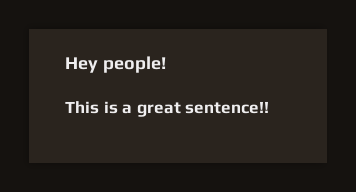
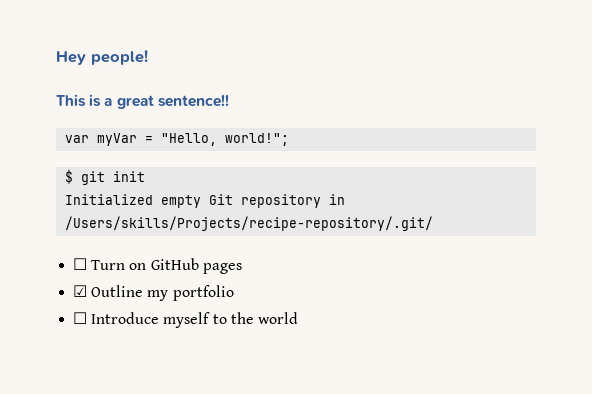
(270, 107) none -> [65,133,290,146] [65,169,146,185] [65,194,346,208] [65,216,434,231] [73,258,242,274] [73,285,234,301] [73,312,298,328] // var myVar = "Hello, world!"; // $ git init // Initialized empty Git repository in /Users/skills/Projects/recipe-repository/.git/ // ☐ Turn on GitHub pages // ☑ Outline my portfolio // ☐ Introduce myself to the world

